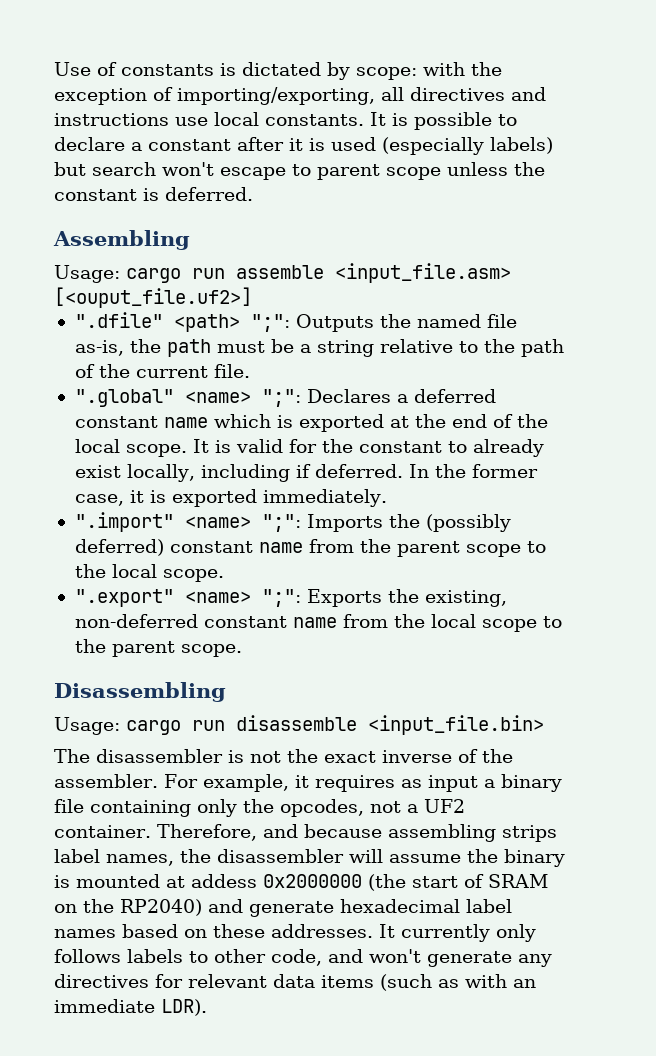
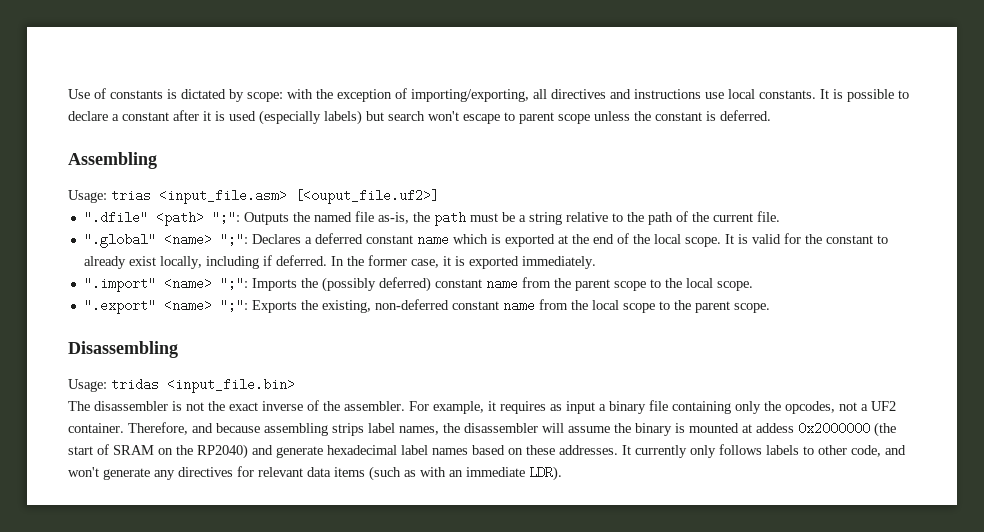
[126,265,324,283] cargo run assemble -> [111,189,151,202] trias
[126,715,357,735] cargo run disassemble -> [111,378,159,391] tridas

